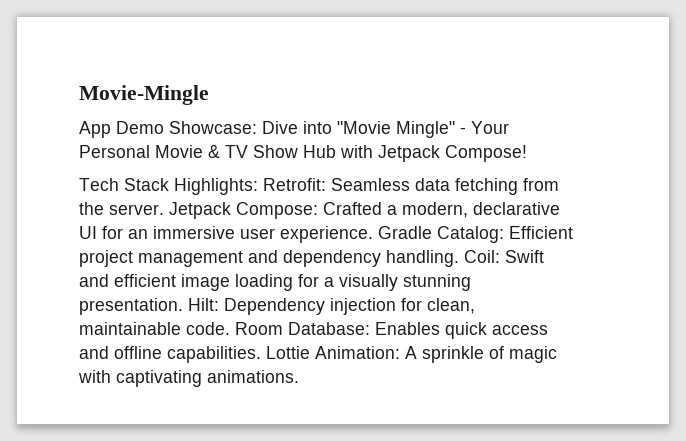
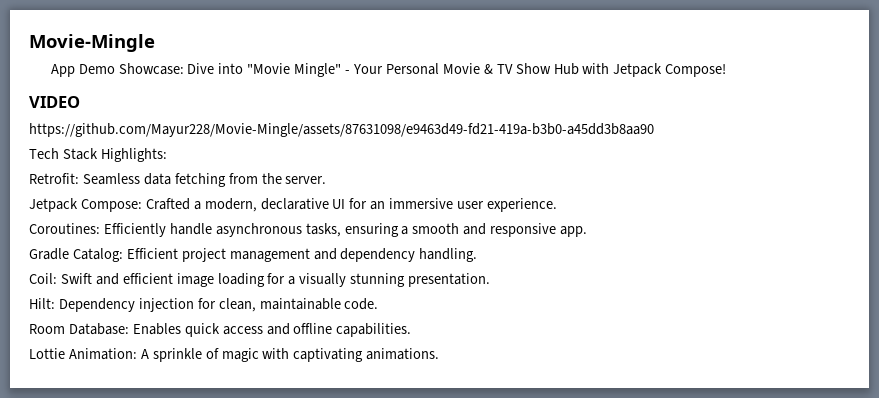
(527, 153) none -> [29,96,80,108] [29,123,654,137] // VIDEO // https://github.com/Mayur228/Movie-Mingle/assets/87631098/e9463d49-fd21-419a-b3b0-a45dd3b8aa90
(258, 186) none -> (167, 155) //
(164, 209) none -> (327, 180) //
(373, 234) none -> [29,223,588,237] // Coroutines: Efficiently handle asynchronous tasks, ensuring a smooth and responsive app. //
(459, 258) none -> (478, 255) //
(183, 306) none -> (491, 280) //
(230, 328) none -> (379, 304) //
(261, 354) none -> (412, 330) //

